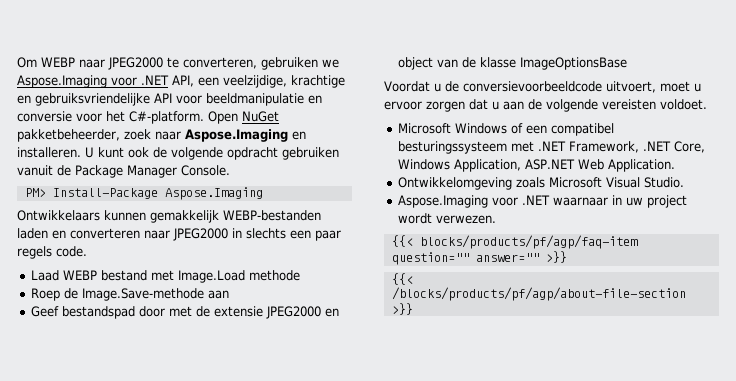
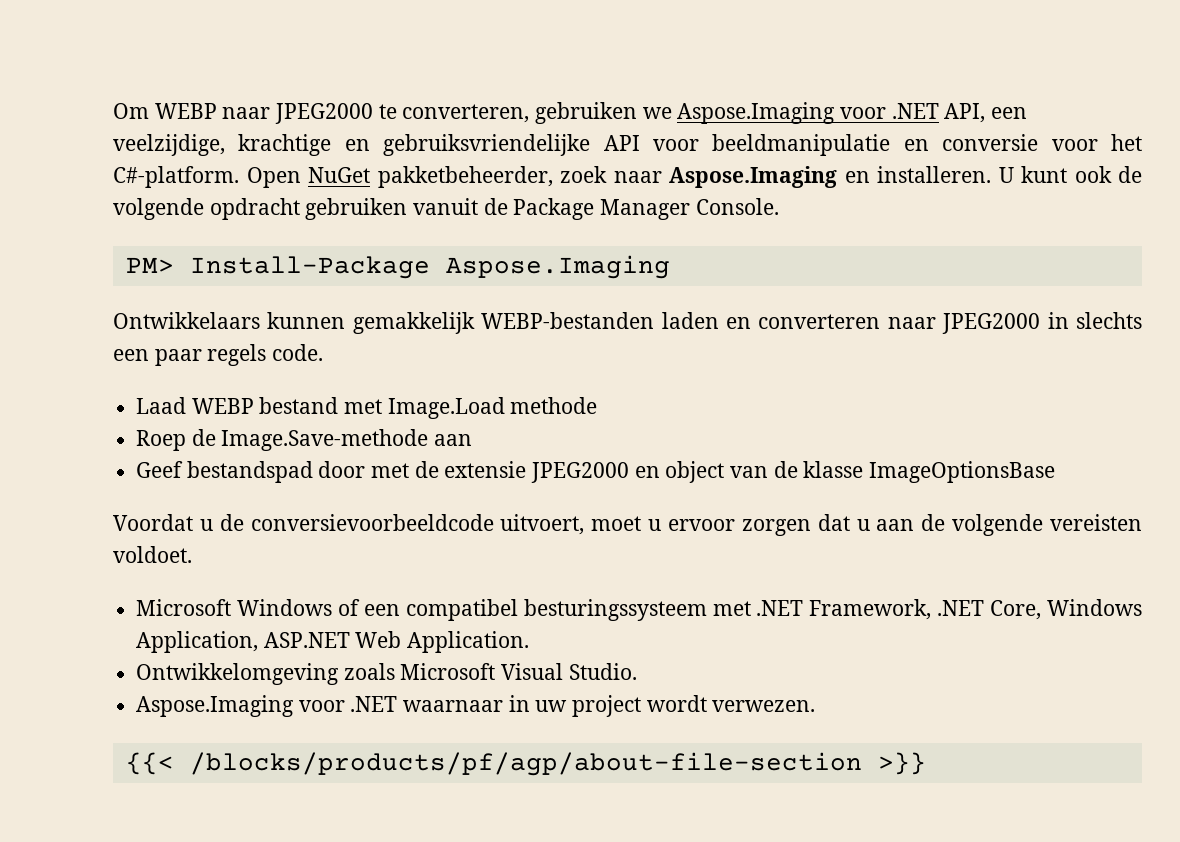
[391,235,638,249] [391,251,567,265] // {{< blocks/products/pf/agp/faq-item question="" answer="" >}} -> (816, 706) none

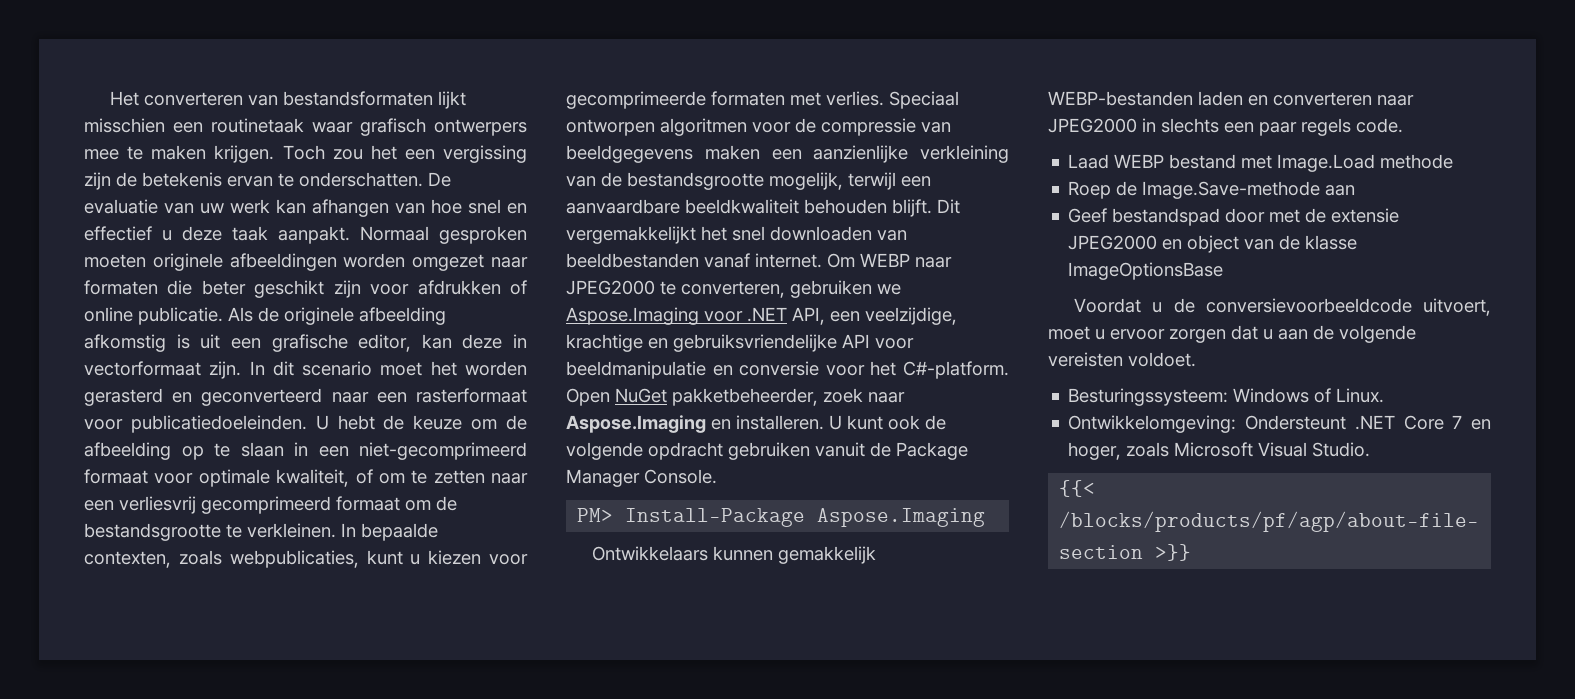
(113, 111) none -> [110,91,467,109] [84,118,527,136] [84,145,527,163] [84,172,451,190] [84,199,527,217] [84,226,527,244] [84,253,528,271] [84,280,527,298] [84,307,446,325] [84,334,527,352] [84,361,527,379] [84,388,527,406] [84,415,527,433] [84,442,527,460] [84,469,528,487] [84,496,457,514] [84,523,438,541] [84,550,528,568] [566,91,959,109] [566,118,951,136] [566,145,1009,163] [566,172,931,190] [566,199,960,217] [566,226,907,244] [566,253,822,268] Het converteren van bestandsformaten lijkt misschien een routinetaak waar grafisch ontwerpers mee te maken krijgen. Toch zou het een vergissing zijn de betekenis ervan te onderschatten. De evaluatie van uw werk kan afhangen van hoe snel en effectief u deze taak aanpakt. Normaal gesproken moeten originele afbeeldingen worden omgezet naar formaten die beter geschikt zijn voor afdrukken of online publicatie. Als de originele afbeelding afkomstig is uit een grafische editor, kan deze in vectorformaat zijn. In dit scenario moet het worden gerasterd en geconverteerd naar een rasterformaat voor publicatiedoeleinden. U hebt de keuze om de afbeelding op te slaan in een niet-gecomprimeerd formaat voor optimale kwaliteit, of om te zetten naar een verliesvrij gecomprimeerd formaat om de bestandsgrootte te verkleinen. In bepaalde contexten, zoals webpublicaties, kunt u kiezen voor gecomprimeerde formaten met verlies. Speciaal ontworpen algoritmen voor de compressie van beeldgegevens maken een aanzienlijke verkleining van de bestandsgrootte mogelijk, terwijl een aanvaardbare beeldkwaliteit behouden blijft. Dit vergemakkelijkt het snel downloaden van beeldbestanden vanaf internet.
[136,599,232,616] Microsoft -> [1068,388,1229,406] Besturingssysteem:
[363,599,1142,621] [136,631,530,653] [136,663,637,685] [136,695,816,717] een compatibel besturingssysteem met .NET Framework, .NET Core, Windows Application, ASP.NET Web Application. // Ontwikkelomgeving zoals Microsoft Visual Studio. // Aspose.Imaging voor .NET waarnaar in uw project wordt verwezen. -> [1336,388,1385,403] [1068,415,1491,433] [1068,442,1371,460] Linux. // Ontwikkelomgeving: Ondersteunt .NET Core 7 en hoger, zoals Microsoft Visual Studio.

